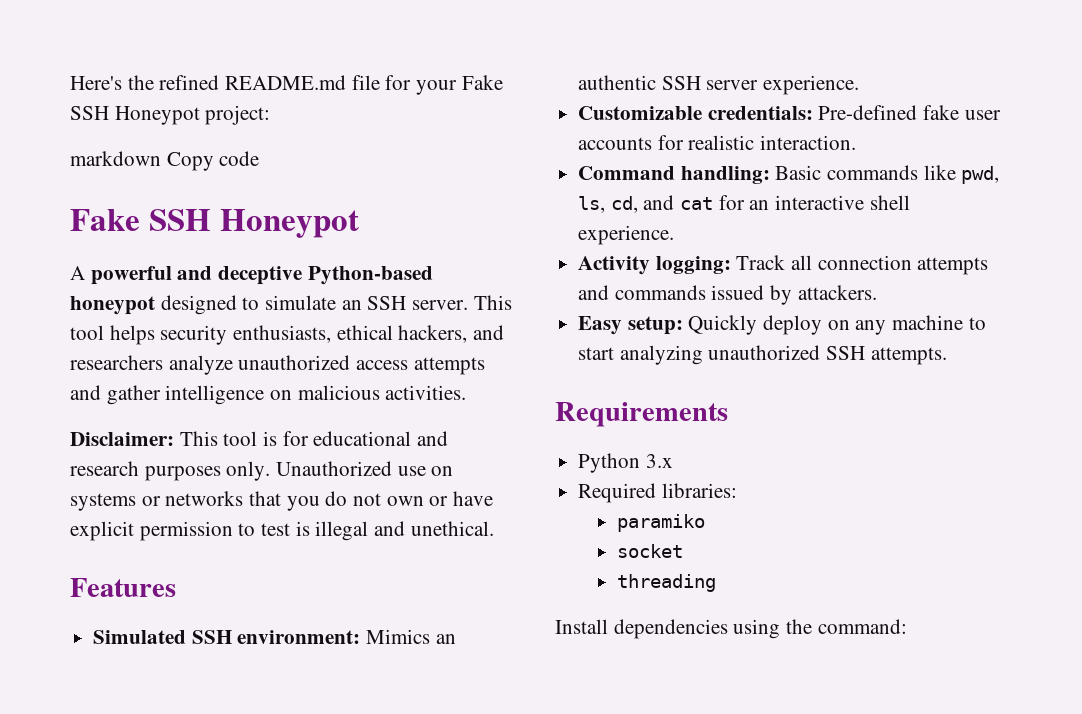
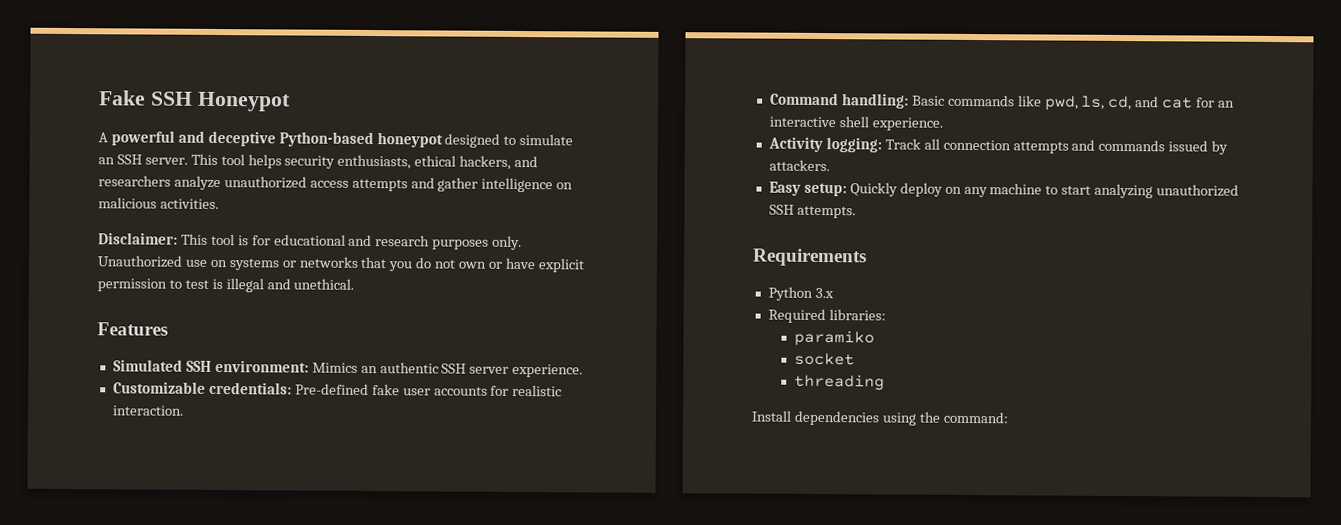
[70,75,503,95] [70,105,271,125] [70,151,260,171] Here's the refined README.md file for your Fake SSH Honeypot project: // markdown Copy code // -> (99, 98) none

